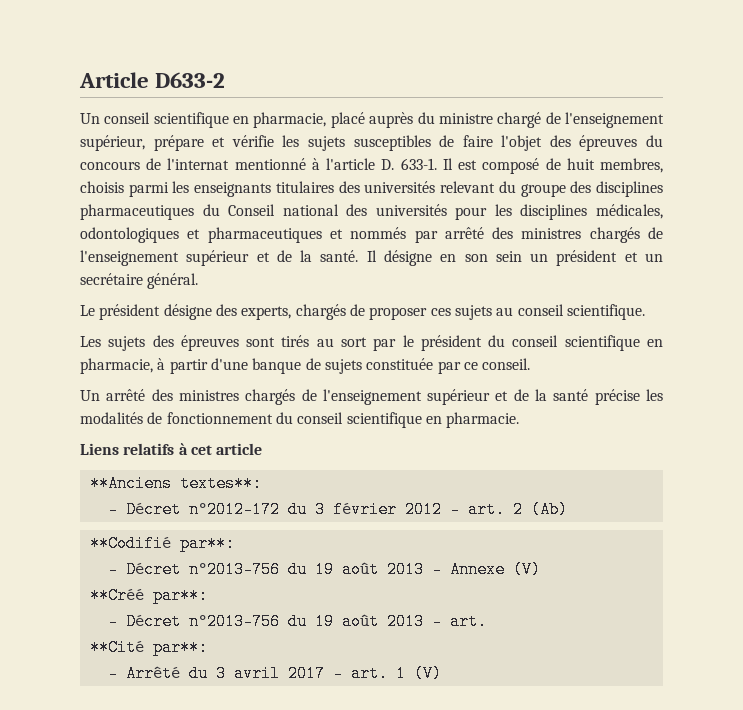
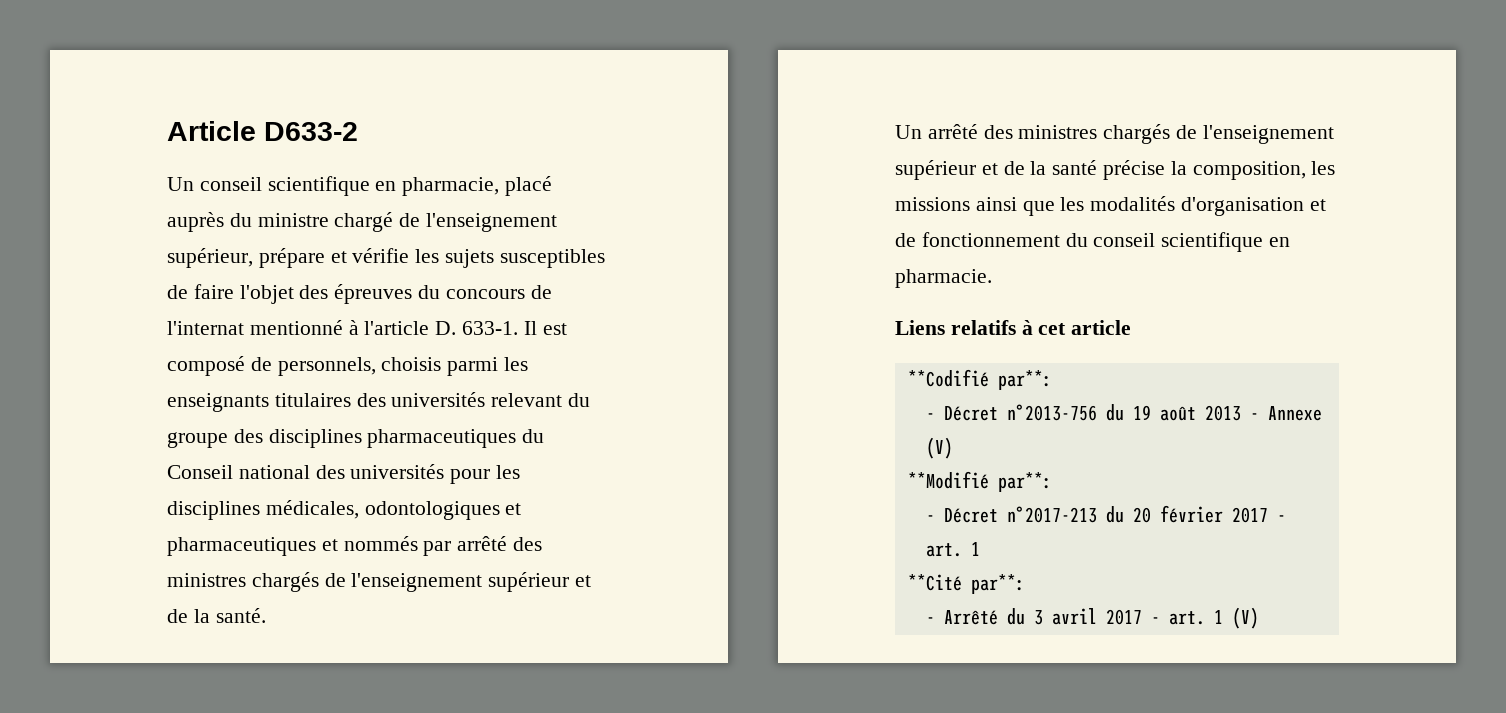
[566,158,663,173] huit membres, -> [277,357,376,376] personnels,
[366,250,663,266] [80,273,199,289] [80,304,645,320] [80,335,663,351] [80,358,531,374] Il désigne en son sein un président et un secrétaire général. // Le président désigne des experts, chargés de proposer ces sujets au conseil scientifique. // Les sujets des épreuves sont tirés au sort par le président du conseil scientifique en pharmacie, à partir d'une banque de sujets constituée par ce conseil. -> (266, 615) none
[646,389,663,401] [80,412,143,424] les modalités -> [1170,161,1336,180] [895,196,1326,216] la composition, les missions ainsi que les modalités d'organisation et
[89,475,262,492] [107,501,568,518] // **Anciens textes**: // - Décret n°2012-172 du 3 février 2012 - art. 2 (Ab) -> (1132, 327) none
[89,587,208,604] [107,613,487,630] **Créé par**: // - Décret n°2013-756 du 19 août 2013 - art. -> [907,471,1052,492] [925,505,1286,523] [925,542,980,557] **Modifié par**: // - Décret n°2017-213 du 20 février 2017 - art. 1

